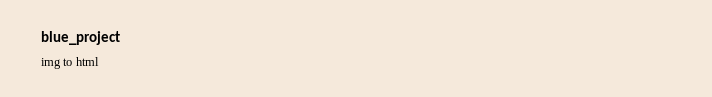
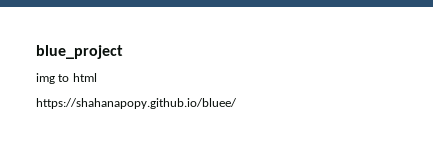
(99, 61) none -> [36,98,237,109] // https://shahanapopy.github.io/bluee/

